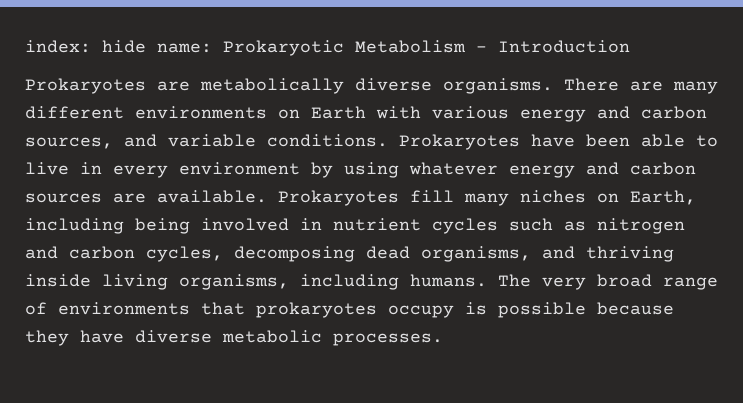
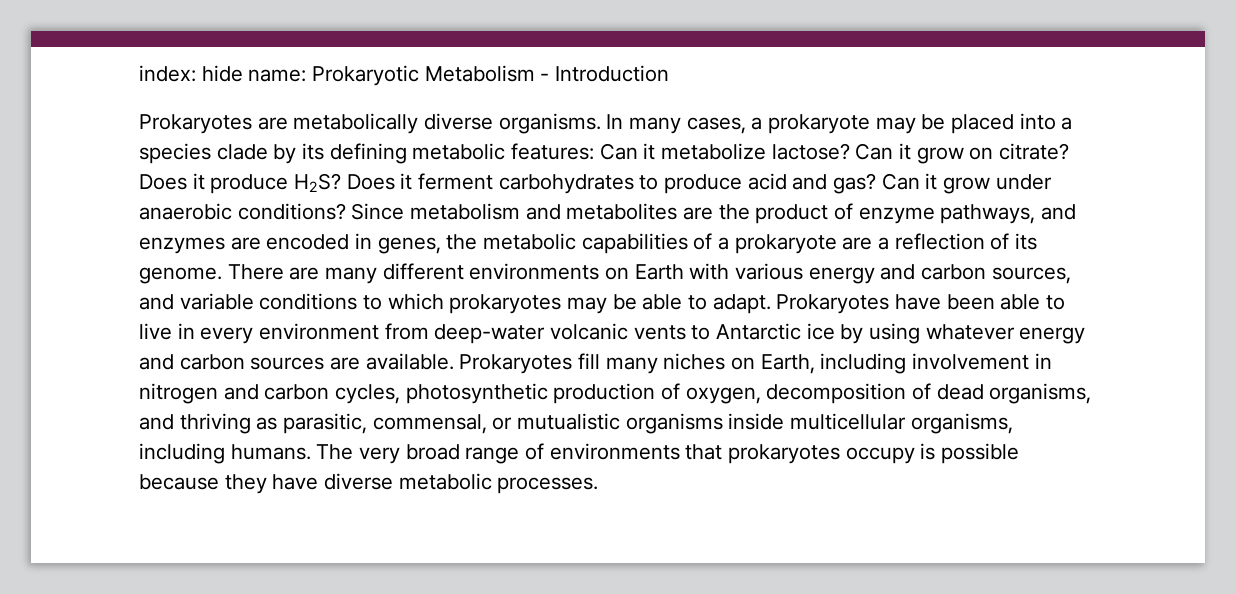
(553, 86) none -> [606,113,1073,134] [139,143,1070,164] [139,173,1052,194] [139,203,1077,224] [139,233,1038,254] [139,267,222,284] In many cases, a prokaryote may be placed into a species clade by its defining metabolic features: Can it metabolize lactose? Can it grow on citrate? Does it produce H2S? Does it ferment carbohydrates to produce acid and gas? Can it grow under anaerobic conditions? Since metabolism and metabolites are the product of enzyme pathways, and enzymes are encoded in genes, the metabolic capabilities of a prokaryote are a reflection of its genome.
[267,134,388,147] conditions. -> [259,293,771,314] conditions to which prokaryotes may be able to adapt.
(300, 168) none -> [384,323,835,344] from deep-water volcanic vents to Antarctic ice
[135,218,685,234] [25,246,674,262] [25,274,168,290] being involved in nutrient cycles such as nitrogen and carbon cycles, decomposing dead organisms, and thriving inside living -> [912,353,1052,370] [139,383,1092,404] [139,413,907,434] involvement in nitrogen and carbon cycles, photosynthetic production of oxygen, decomposition of dead organisms, and thriving as parasitic, commensal, or mutualistic organisms inside multicellular

